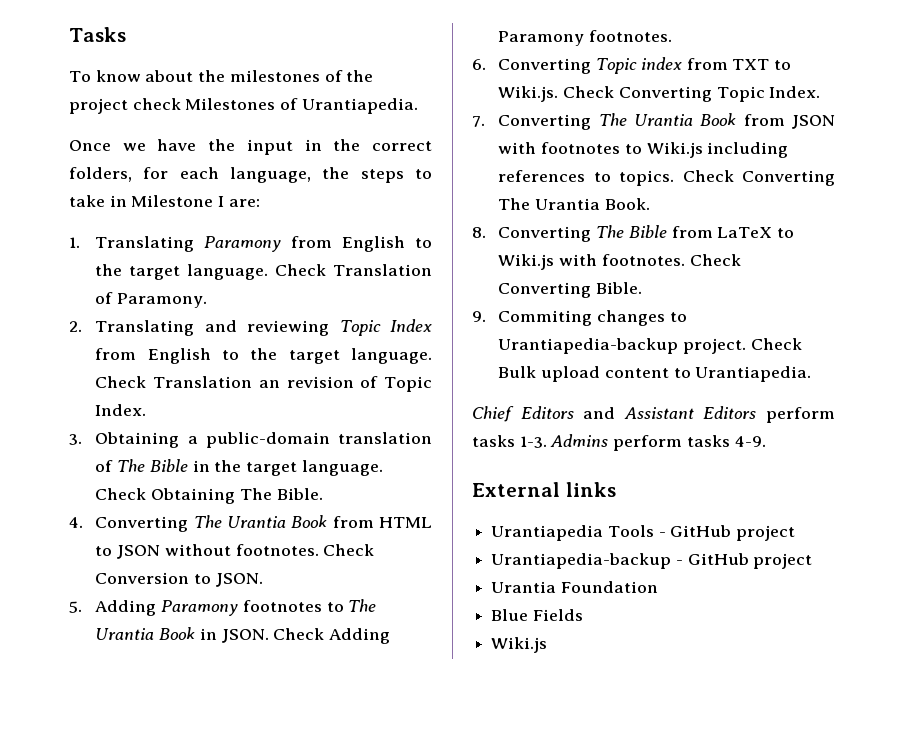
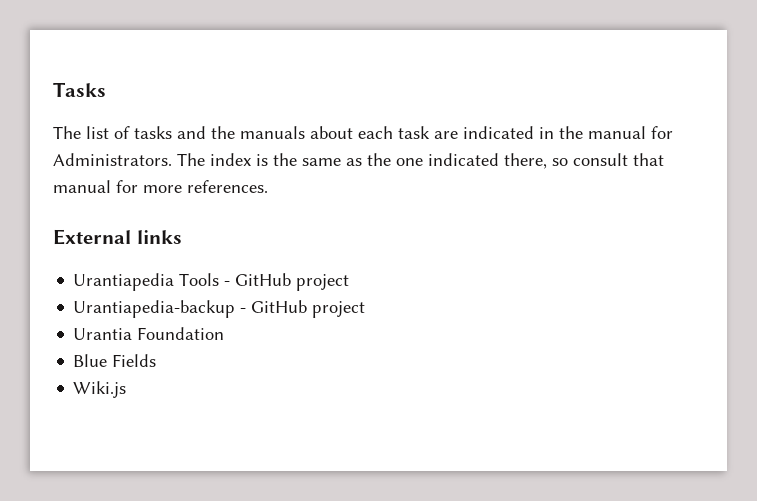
[69,70,374,82] [69,98,418,114] [69,139,433,155] [69,167,432,183] [69,195,260,207] [69,236,432,252] [95,264,433,280] [95,292,208,308] [69,319,432,336] [95,348,432,364] [95,376,433,392] [95,404,147,416] [69,432,432,448] [95,459,383,476] [95,488,323,504] [69,515,432,532] [95,544,375,559] [95,572,263,587] [69,599,377,616] [95,627,390,644] [498,30,673,46] [472,57,791,74] [498,86,821,102] [472,113,835,130] [498,142,789,158] [498,170,835,186] [498,198,650,210] [472,225,794,242] [498,254,741,270] [498,282,643,298] [472,310,687,326] [498,338,802,354] [498,366,812,382] [472,406,835,423] [472,434,766,451] To know about the milestones of the project check Milestones of Urantiapedia. // Once we have the input in the correct folders, for each language, the steps to take in Milestone I are: // 1. Translating Paramony from English to the target language. Check Translation of Paramony. // 2. Translating and reviewing Topic Index from English to the target language. Check Translation an revision of Topic Index. // 3. Obtaining a public-domain translation of The Bible in the target language. Check Obtaining The Bible. // 4. Converting The Urantia Book from HTML to JSON without footnotes. Check Conversion to JSON. // 5. Adding Paramony footnotes to The Urantia Book in JSON. Check Adding Paramony footnotes. // 6. Converting Topic index from TXT to Wiki.js. Check Converting Topic Index. // 7. Converting The Urantia Book from JSON with footnotes to Wiki.js including references to topics. Check Converting The Urantia Book. // 8. Converting The Bible from LaTeX to Wiki.js with footnotes. Check Converting Bible. // 9. Commiting changes to Urantiapedia-backup project. Check Bulk upload content to Urantiapedia. // Chief Editors and Assistant Editors perform tasks 1-3. Admins perform tasks 4-9. -> [53,126,673,139] [53,153,664,169] [53,180,268,193] The list of tasks and the manuals about each task are indicated in the manual for Administrators. The index is the same as the one indicated there, so consult that manual for more references.

